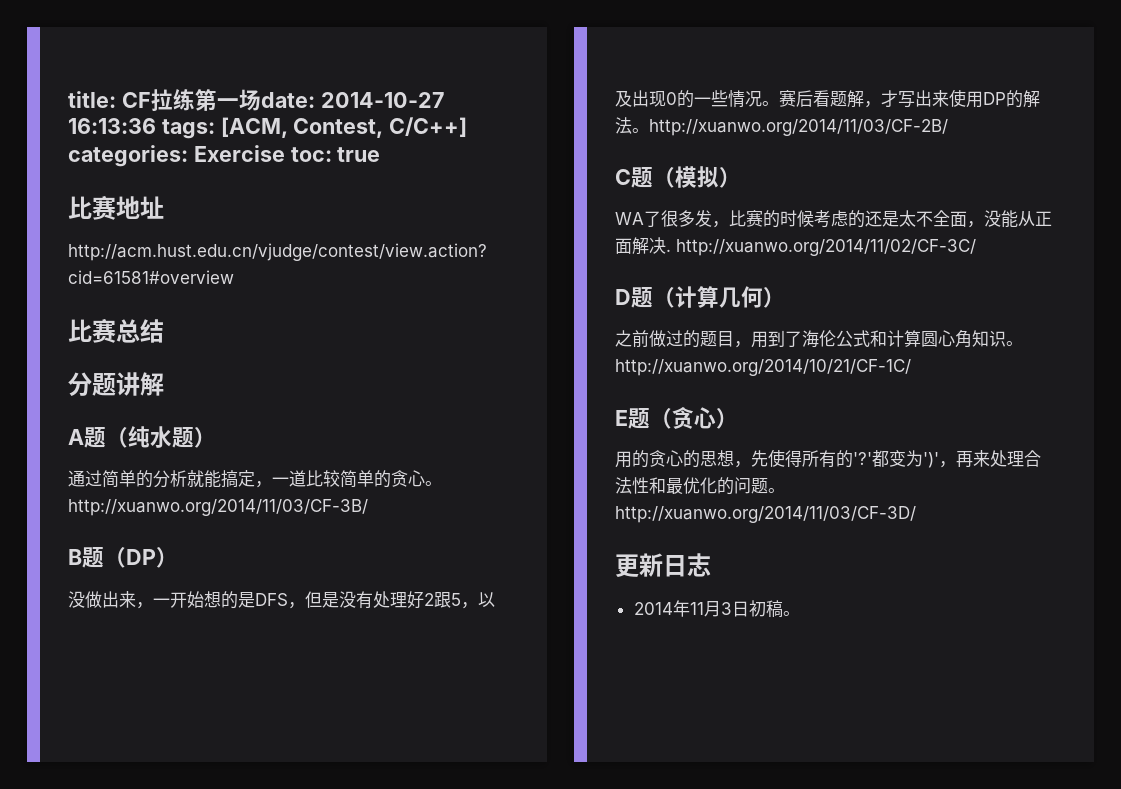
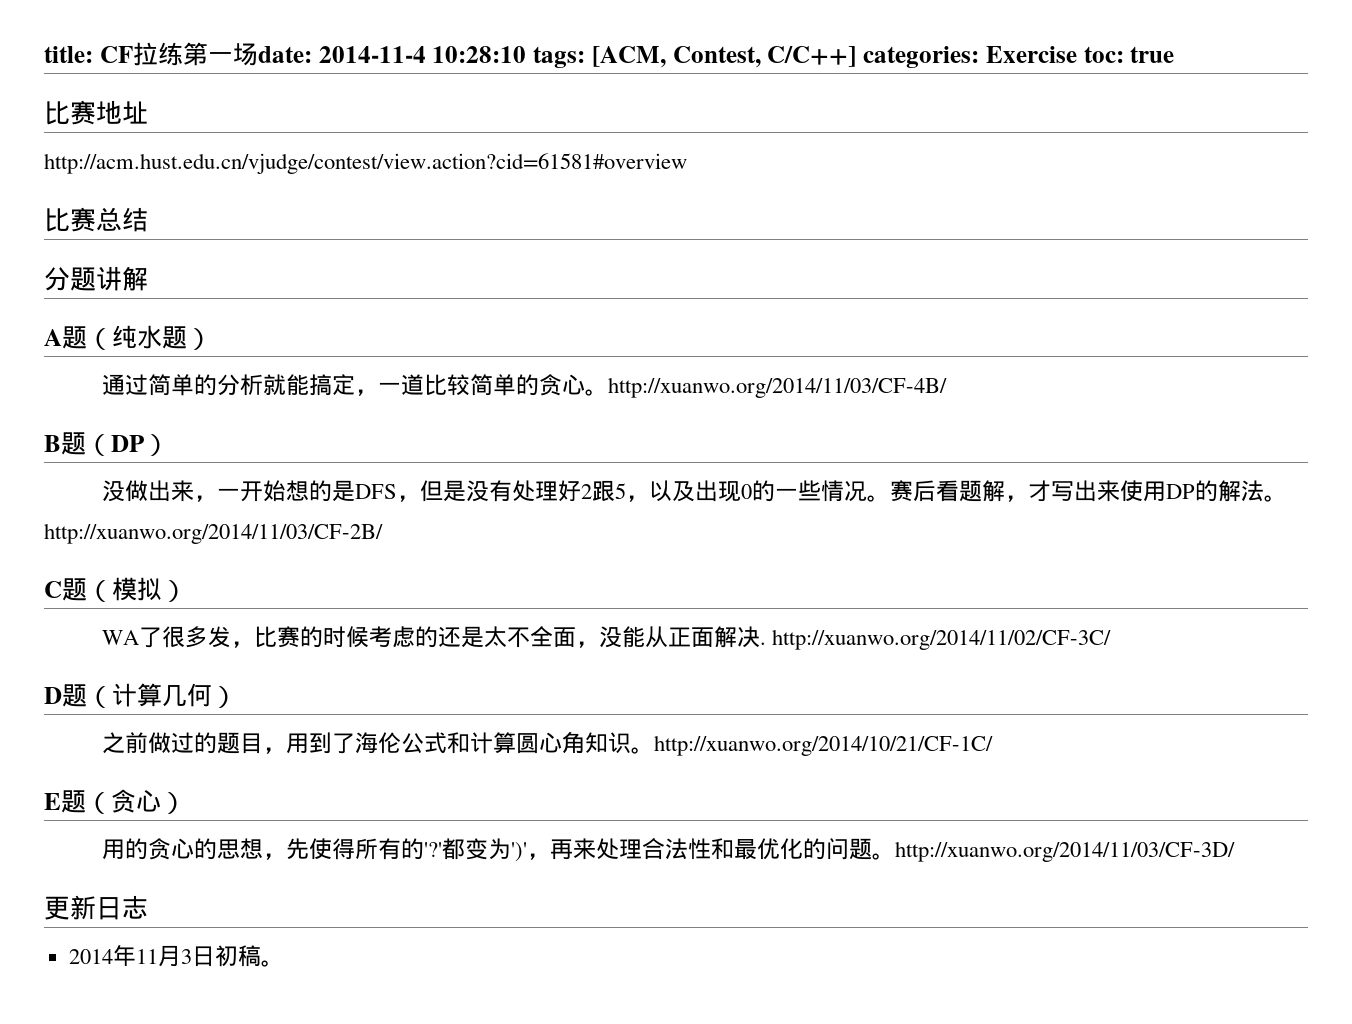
[320,92,445,108] [68,118,156,134] 2014-10-27 16:13:36 -> [318,46,527,63] 2014-11-4 10:28:10
[68,499,368,516] http://xuanwo.org/2014/11/03/CF-3B/ -> [608,377,948,398] http://xuanwo.org/2014/11/03/CF-4B/

